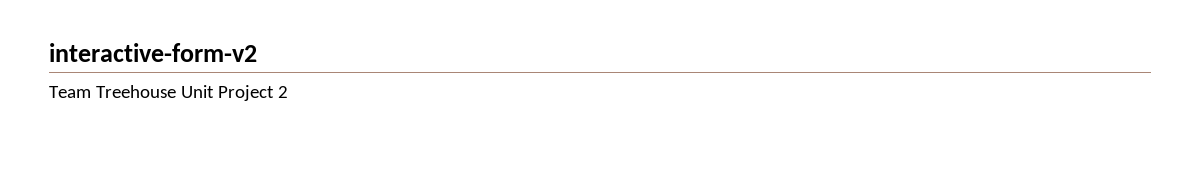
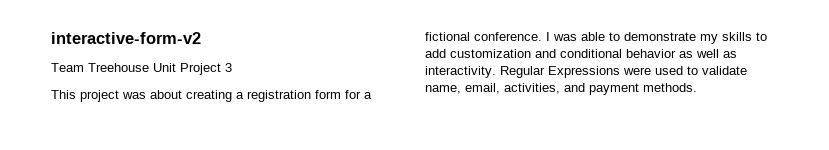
[277,86,288,98] 2 -> [225,63,232,72] [51,90,372,102] [425,32,767,44] [425,49,737,58] [425,66,747,78] [425,83,697,95] 3 // This project was about creating a registration form for a fictional conference. I was able to demonstrate my skills to add customization and conditional behavior as well as interactivity. Regular Expressions were used to validate name, email, activities, and payment methods.

